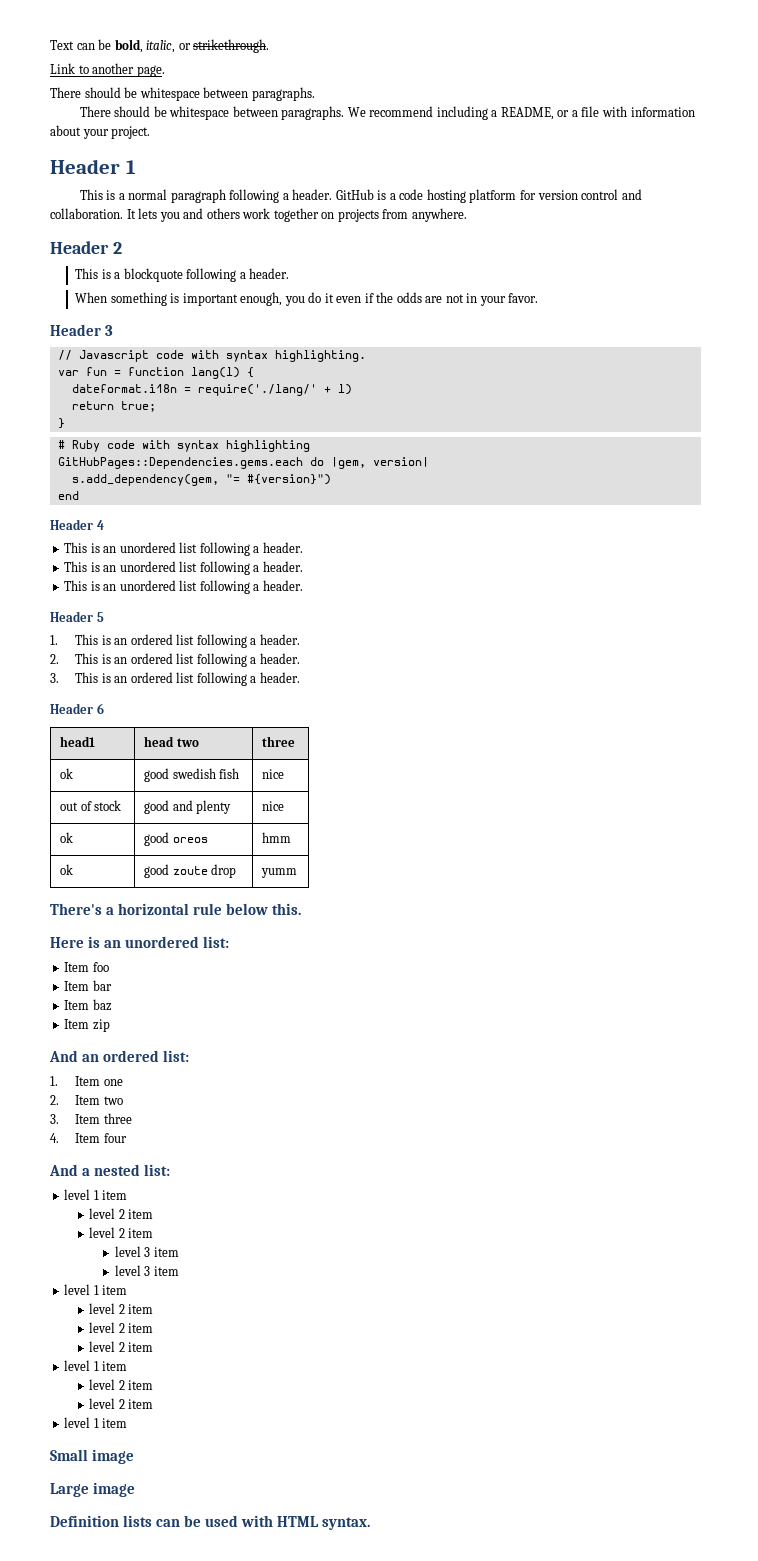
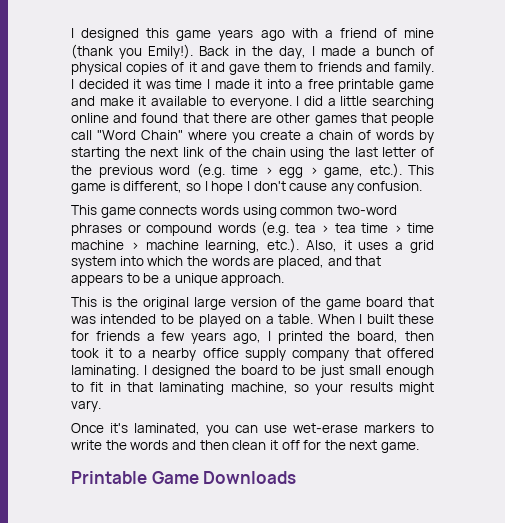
[50,39,270,53] [50,63,165,77] [50,87,315,101] [79,106,695,120] [50,125,151,139] [50,159,136,174] [79,189,642,203] [50,208,467,222] [50,241,122,254] [75,268,290,282] [75,292,539,306] [50,324,114,336] [57,350,366,362] [57,367,254,379] [71,384,352,396] [71,401,156,412] [57,418,65,429] [57,440,310,452] [57,457,429,469] [71,474,331,486] [57,491,79,500] [50,519,104,530] [64,542,303,556] [64,561,303,575] [64,580,303,594] [50,611,104,622] [50,634,300,648] [50,653,300,667] [50,672,300,686] [50,703,104,714] [60,736,96,747] [144,736,199,747] [262,736,296,747] [60,768,74,779] [144,768,240,782] [262,769,285,779] [60,800,122,811] [144,800,232,814] [262,801,285,811] [60,832,74,843] [144,832,208,846] [262,832,292,843] [60,864,74,875] [144,864,237,878] [261,868,298,878] [50,903,302,915] [50,936,230,948] [64,962,109,972] [64,980,112,991] [64,999,112,1011] [64,1019,110,1032] [49,1050,190,1062] [50,1076,123,1086] [50,1095,123,1105] [50,1113,132,1124] [50,1133,127,1143] [49,1164,171,1176] [64,1189,128,1200] [89,1208,154,1219] [89,1227,154,1238] [114,1246,179,1257] [114,1265,179,1276] [64,1284,128,1295] [89,1303,154,1314] [89,1322,154,1333] [89,1341,154,1352] [64,1360,128,1371] [89,1379,154,1390] [89,1398,154,1409] [64,1417,128,1428] [50,1449,135,1464] [50,1482,136,1497] [50,1515,371,1530] Text can be bold, italic, or strikethrough. // Link to another page. // There should be whitespace between paragraphs. // There should be whitespace between paragraphs. We recommend including a README, or a file with information about your project. // Header 1 // This is a normal paragraph following a header. GitHub is a code hosting platform for version control and collaboration. It lets you and others work together on projects from anywhere. // Header 2 // This is a blockquote following a header. // When something is important enough, you do it even if the odds are not in your favor. // Header 3 // // Javascript code with syntax highlighting. // var fun = function lang(l) { // dateformat.i18n = require('./lang/' + l) // return true; // } // # Ruby code with syntax highlighting // GitHubPages::Dependencies.gems.each do |gem, version| // s.add_dependency(gem, "= #{version}") // end // Header 4 // This is an unordered list following a header. // This is an unordered list following a header. // This is an unordered list following a header. // Header 5 // 1. This is an ordered list following a header. // 2. This is an ordered list following a header. // 3. This is an ordered list following a header. // Header 6 // head1 | head two | three // ok | good swedish fish | nice // out of stock | good and plenty | nice // ok | good oreos | hmm // ok | good zoute drop | yumm // There's a horizontal rule below this. // Here is an unordered list: // Item foo // Item bar // Item baz // Item zip // And an ordered list: // 1. Item one // 2. Item two // 3. Item three // 4. Item four // And a nested list: // level 1 item // level 2 item // level 2 item // level 3 item // level 3 item // level 1 item // level 2 item // level 2 item // level 2 item // level 1 item // level 2 item // level 2 item // level 1 item // Small image // Large image // Definition lists can be used with HTML syntax. -> [71,28,434,41] [71,44,434,59] [71,62,434,75] [71,79,434,92] [71,96,434,109] [71,113,435,126] [71,130,434,143] [71,147,434,160] [71,163,434,178] [71,181,423,194] [71,205,397,218] [71,221,434,236] [71,238,434,253] [71,256,382,269] [71,273,285,286] [71,297,434,310] [71,314,434,327] [71,331,435,344] [71,348,434,361] [71,365,434,378] [71,382,434,395] [71,400,101,412] [71,423,434,436] [71,440,420,453] [71,471,297,484] I designed this game years ago with a friend of mine (thank you Emily!). Back in the day, I made a bunch of physical copies of it and gave them to friends and family. I decided it was time I made it into a free printable game and make it available to everyone. I did a little searching online and found that there are other games that people call "Word Chain" where you create a chain of words by starting the next link of the chain using the last letter of the previous word (e.g. time > egg > game, etc.). This game is different, so I hope I don't cause any confusion. // This game connects words using common two-word phrases or compound words (e.g. tea > tea time > time machine > machine learning, etc.). Also, it uses a grid system into which the words are placed, and that appears to be a unique approach. // This is the original large version of the game board that was intended to be played on a table. When I built these for friends a few years ago, I printed the board, then took it to a nearby office supply company that offered laminating. I designed the board to be just small enough to fit in that laminating machine, so your results might vary. // Once it's laminated, you can use wet-erase markers to write the words and then clean it off for the next game. // Printable Game Downloads

